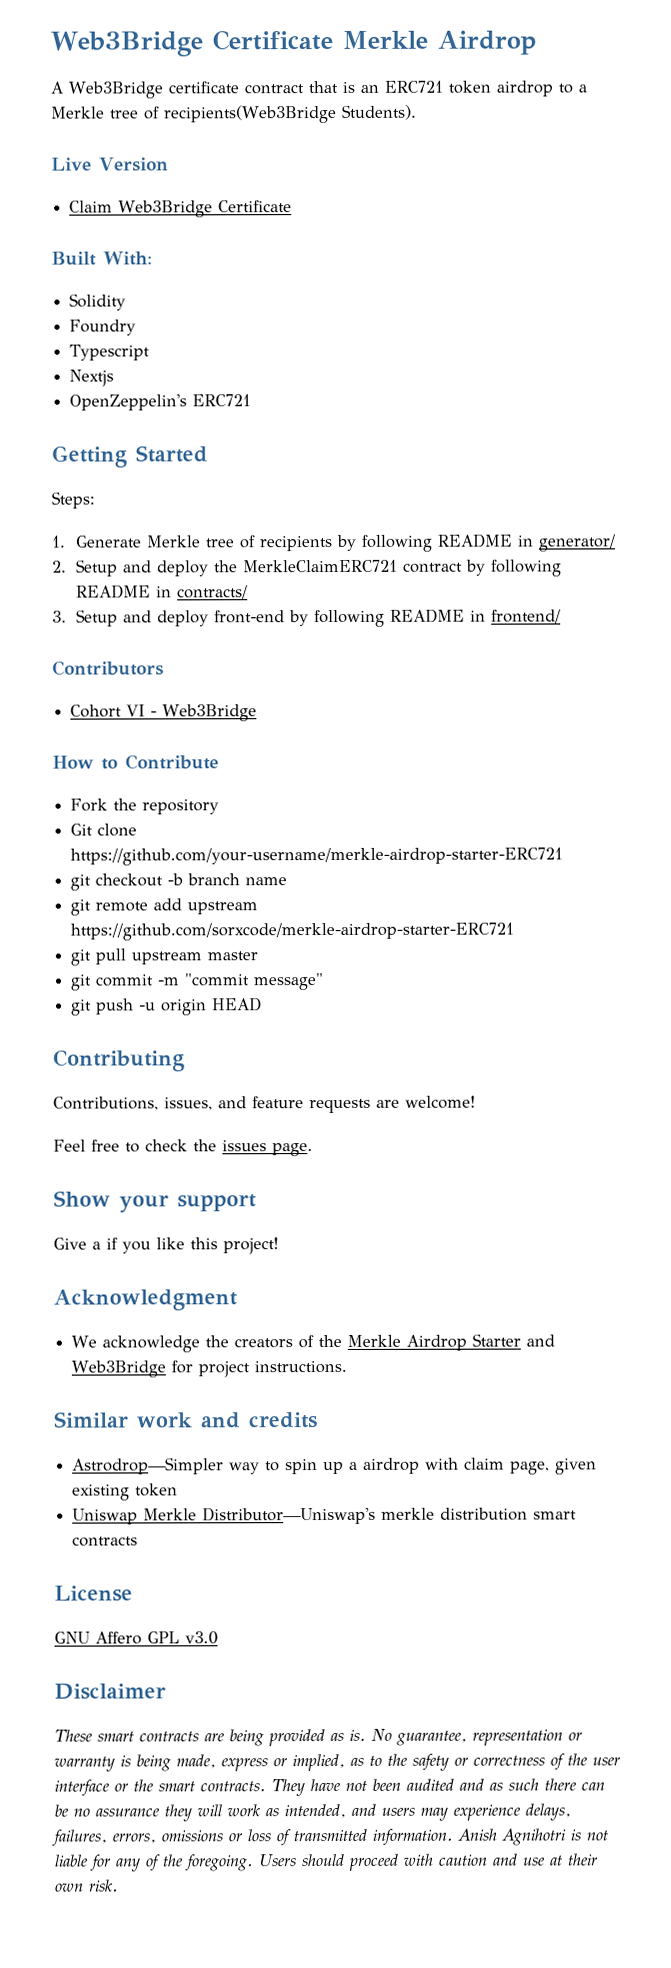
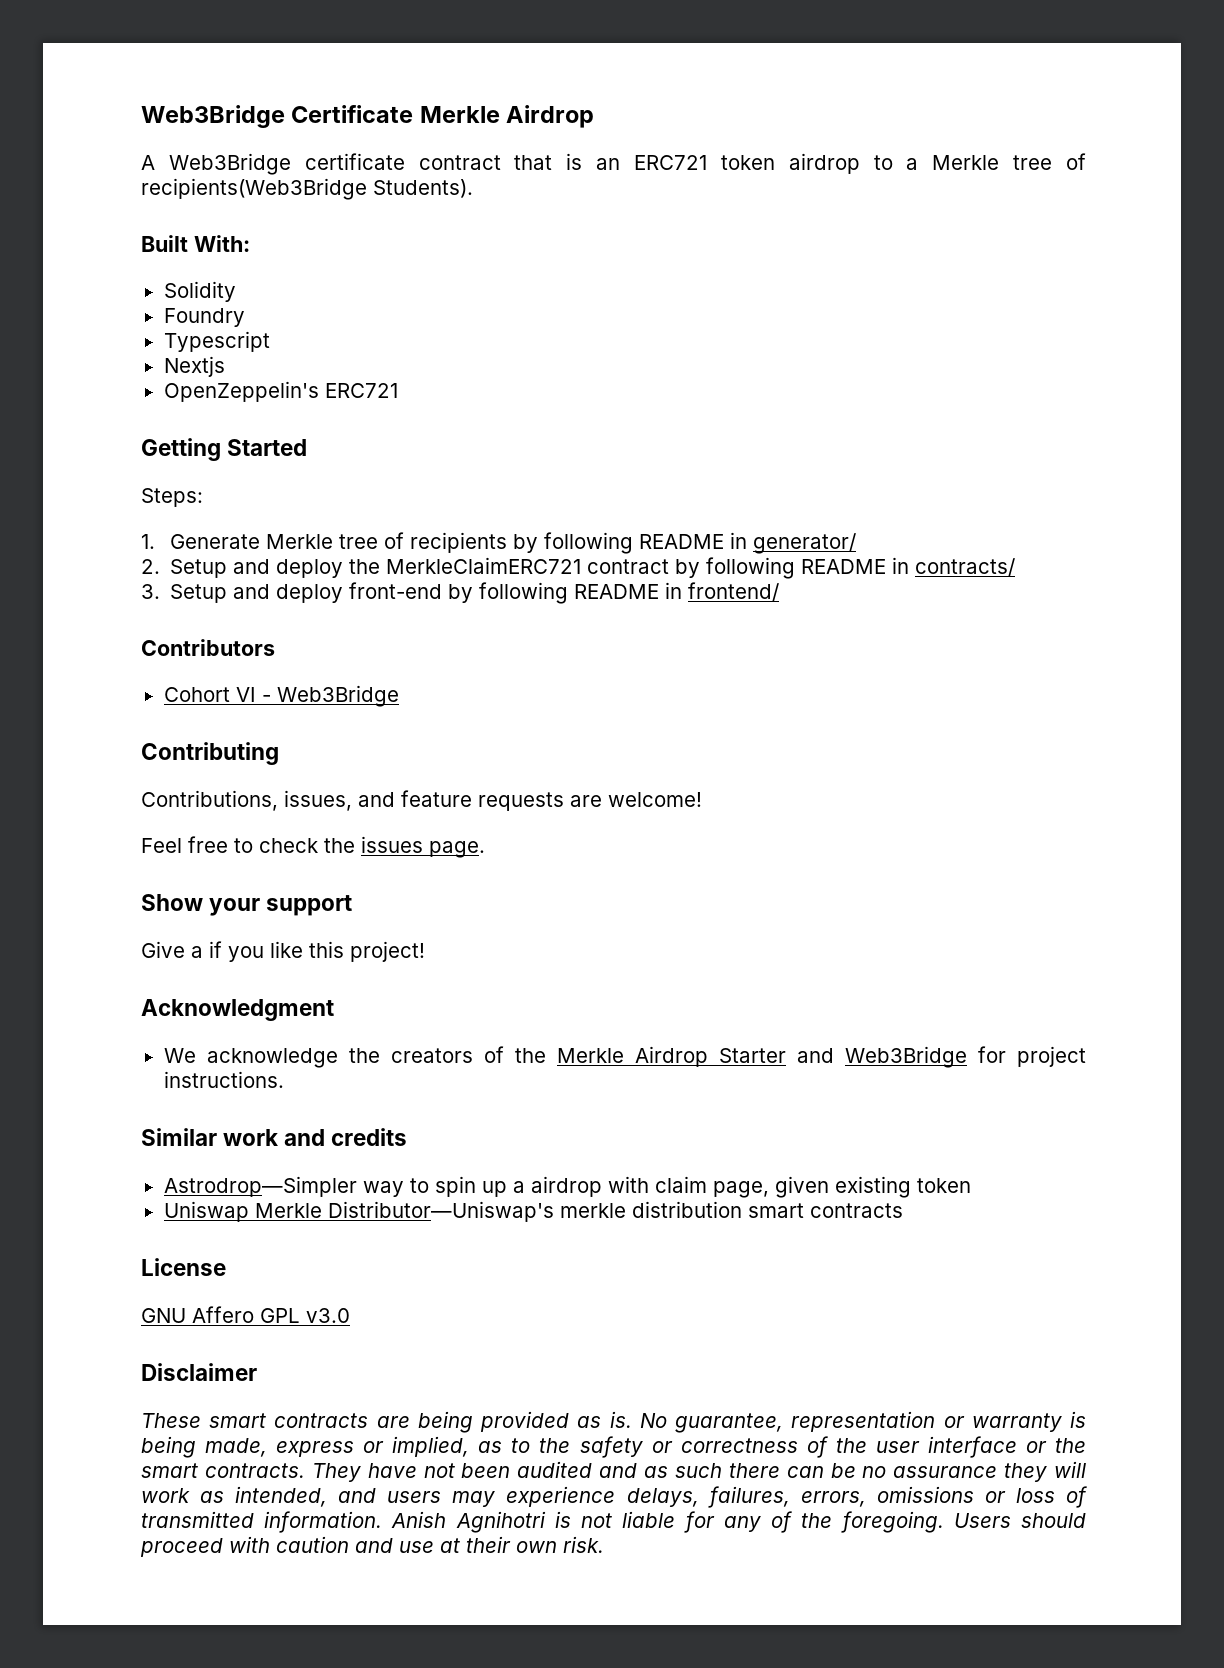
[51,157,169,172] [69,200,293,218] // Live Version // Claim Web3Bridge Certificate -> (473, 188) none
[52,754,219,770] [70,798,220,815] [70,823,138,837] [70,847,564,866] [70,873,288,891] [70,898,259,916] [70,922,515,941] [70,948,259,966] [70,973,325,991] [71,997,263,1016] // How to Contribute // Fork the repository // Git clone https://github.com/your-username/merkle-airdrop-starter-ERC721 // git checkout -b branch name // git remote add upstream https://github.com/sorxcode/merkle-airdrop-starter-ERC721 // git pull upstream master // git commit -m "commit message" // git push -u origin HEAD -> (399, 696) none

